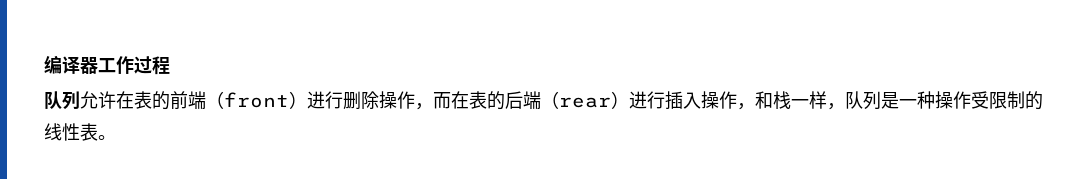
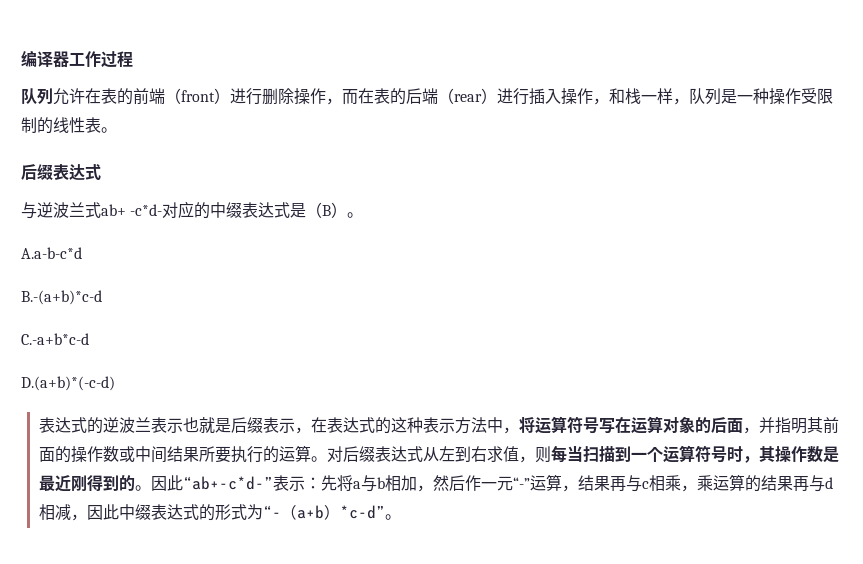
(116, 137) none -> [21,164,101,181] [21,201,364,219] [21,247,82,259] [21,290,102,305] [21,333,89,345] [21,376,115,391] [38,416,839,434] [38,445,839,463] [38,474,833,492] [38,504,401,521] // 后缀表达式 // 与逆波兰式ab+ -c*d-对应的中缀表达式是（B）。 // A.a-b-c*d // B.-(a+b)*c-d // C.-a+b*c-d // D.(a+b)*(-c-d) // 表达式的逆波兰表示也就是后缀表示，在表达式的这种表示方法中，将运算符号写在运算对象的后面，并指明其前面的操作数或中间结果所要执行的运算。对后缀表达式从左到右求值，则每当扫描到一个运算符号时，其操作数是最近刚得到的。因此“ab+-c*d-”表示：先将a与b相加，然后作一元“-”运算，结果再与c相乘，乘运算的结果再与d相减，因此中缀表达式的形式为“-（a+b）*c-d”。

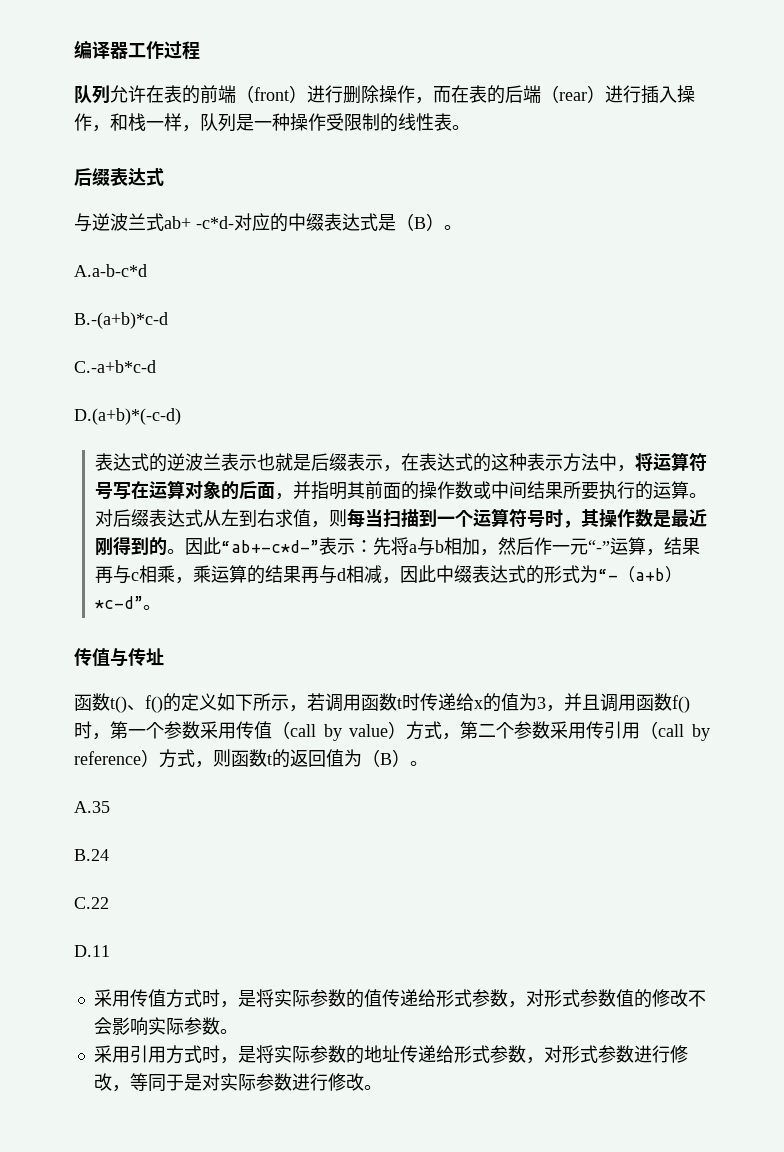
(401, 517) none -> [74,648,164,667] [74,693,690,713] [74,721,710,741] [74,749,428,768] [74,801,110,813] [74,849,109,861] [74,897,109,909] [74,945,110,957] [93,989,706,1008] [93,1017,238,1036] [93,1045,688,1064] [93,1073,382,1092] // 传值与传址 // 函数t()、f()的定义如下所示，若调用函数t时传递给x的值为3，并且调用函数f()时，第一个参数采用传值（call by value）方式，第二个参数采用传引用（call by reference）方式，则函数t的返回值为（B）。 // A.35 // B.24 // C.22 // D.11 // 采用传值方式时，是将实际参数的值传递给形式参数，对形式参数值的修改不会影响实际参数。 // 采用引用方式时，是将实际参数的地址传递给形式参数，对形式参数进行修改，等同于是对实际参数进行修改。

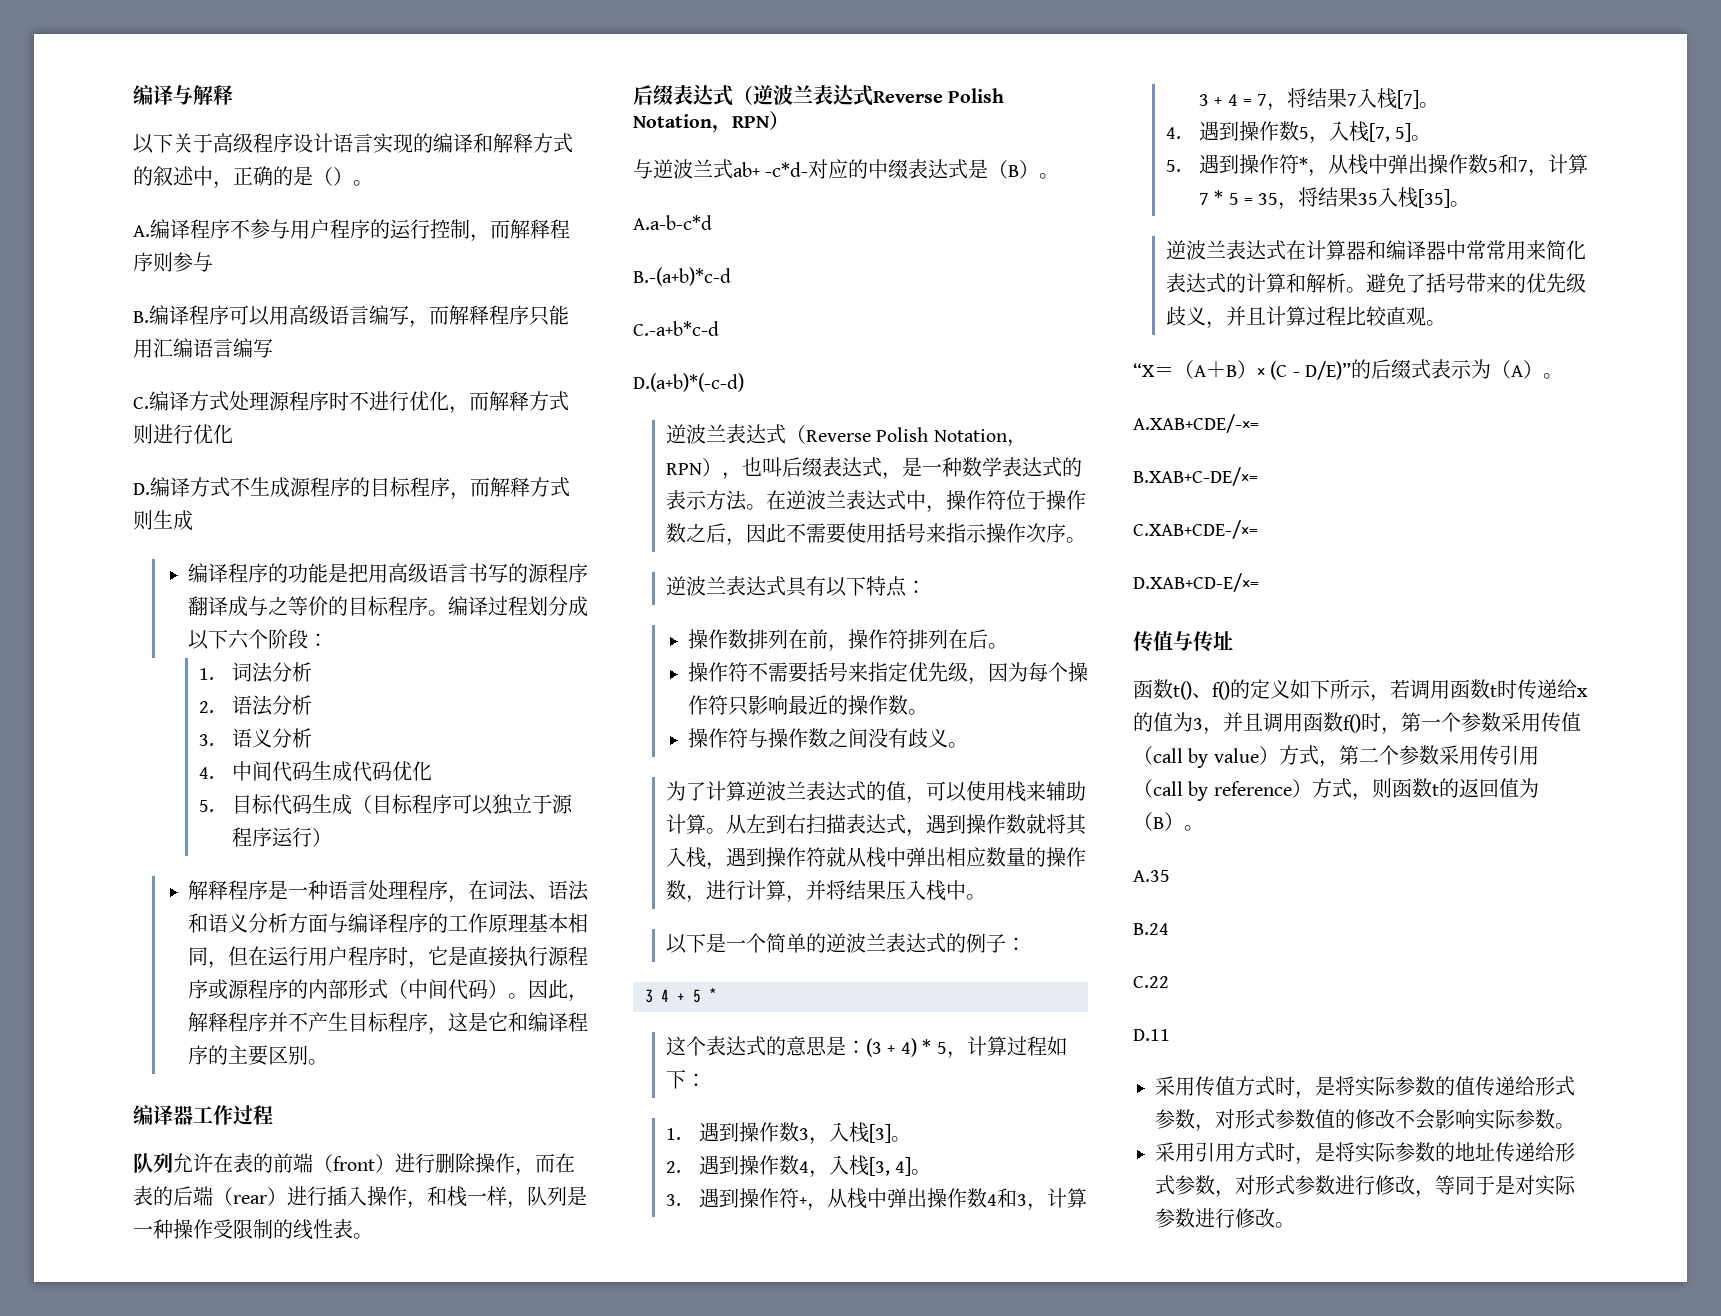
[74,40,110,59] 编译 -> [133,85,233,105] [133,133,573,154] [133,166,373,189] [133,219,570,242] [133,252,213,272] [133,305,569,328] [133,338,273,358] [133,391,569,414] [133,424,233,444] [133,477,570,500] [133,510,193,531] [187,563,588,583] [187,596,588,617] [187,629,328,650] [198,662,312,683] [198,695,312,716] [198,728,312,748] [198,761,432,782] [198,794,573,815] [231,827,332,847] [187,880,589,903] [187,913,588,933] [187,946,588,969] [187,979,588,1002] [187,1012,588,1035] [187,1045,328,1066] [133,1105,173,1125] 编译与解释 // 以下关于高级程序设计语言实现的编译和解释方式的叙述中，正确的是（）。 // A.编译程序不参与用户程序的运行控制，而解释程序则参与 // B.编译程序可以用高级语言编写，而解释程序只能用汇编语言编写 // C.编译方式处理源程序时不进行优化，而解释方式则进行优化 // D.编译方式不生成源程序的目标程序，而解释方式则生成 // 编译程序的功能是把用高级语言书写的源程序翻译成与之等价的目标程序。编译过程划分成以下六个阶段： // 1.词法分析 // 2.语法分析 // 3.语义分析 // 4.中间代码生成代码优化 // 5.目标代码生成（目标程序可以独立于源程序运行） // 解释程序是一种语言处理程序，在词法、语法和语义分析方面与编译程序的工作原理基本相同，但在运行用户程序时，它是直接执行源程序或源程序的内部形式（中间代码）。因此，解释程序并不产生目标程序，这是它和编译程序的主要区别。 // 编译
(164, 177) none -> [733,85,1005,106] [633,111,789,133] （逆波兰表达式Reverse Polish Notation，RPN）
[94,452,707,472] [94,480,707,500] [94,508,707,528] [94,537,700,556] [94,565,682,584] [94,596,161,610] 表达式的逆波兰表示也就是后缀表示，在表达式的这种表示方法中，将运算符号写在运算对象的后面，并指明其前面的操作数或中间结果所要执行的运算。对后缀表达式从左到右求值，则每当扫描到一个运算符号时，其操作数是最近刚得到的。因此“ab+-c*d-”表示：先将a与b相加，然后作一元“-”运算，结果再与c相乘，乘运算的结果再与d相减，因此中缀表达式的形式为“-（a+b）*c-d”。 -> [665,424,1027,447] [665,457,1082,480] [665,490,1086,513] [665,523,1086,546] [665,576,926,597] [687,629,1008,652] [687,662,1088,685] [687,695,928,716] [687,728,968,748] [665,781,1086,804] [665,814,1087,837] [665,847,1086,870] [665,880,986,903] [665,933,1026,954] [645,988,717,1003] [665,1036,1067,1059] [665,1069,706,1089] [665,1122,911,1145] [665,1155,932,1178] [665,1188,1087,1211] [1198,88,1440,111] [1165,121,1432,144] [1165,154,1588,177] [1198,187,1471,210] [1165,240,1586,260] [1165,273,1586,293] [1165,306,1446,329] [1133,359,1564,380] [1133,414,1259,433] [1133,467,1258,486] [1133,520,1258,539] [1133,573,1259,592] 逆波兰表达式（Reverse Polish Notation，RPN），也叫后缀表达式，是一种数学表达式的表示方法。在逆波兰表达式中，操作符位于操作数之后，因此不需要使用括号来指示操作次序。 // 逆波兰表达式具有以下特点： // 操作数排列在前，操作符排列在后。 // 操作符不需要括号来指定优先级，因为每个操作符只影响最近的操作数。 // 操作符与操作数之间没有歧义。 // 为了计算逆波兰表达式的值，可以使用栈来辅助计算。从左到右扫描表达式，遇到操作数就将其入栈，遇到操作符就从栈中弹出相应数量的操作数，进行计算，并将结果压入栈中。 // 以下是一个简单的逆波兰表达式的例子： // 3 4 + 5 * // 这个表达式的意思是：(3 + 4) * 5，计算过程如下： // 1.遇到操作数3，入栈[3]。 // 2.遇到操作数4，入栈[3, 4]。 // 3.遇到操作符+，从栈中弹出操作数4和3，计算3 + 4 = 7，将结果7入栈[7]。 // 4.遇到操作数5，入栈[7, 5]。 // 5.遇到操作符*，从栈中弹出操作数5和7，计算7 * 5 = 35，将结果35入栈[35]。 // 逆波兰表达式在计算器和编译器中常常用来简化表达式的计算和解析。避免了括号带来的优先级歧义，并且计算过程比较直观。 // “X＝（A＋B）× (C - D/E)”的后缀式表示为（A）。 // A.XAB+CDE/-×= // B.XAB+C-DE/×= // C.XAB+CDE-/×= // D.XAB+CD-E/×=

